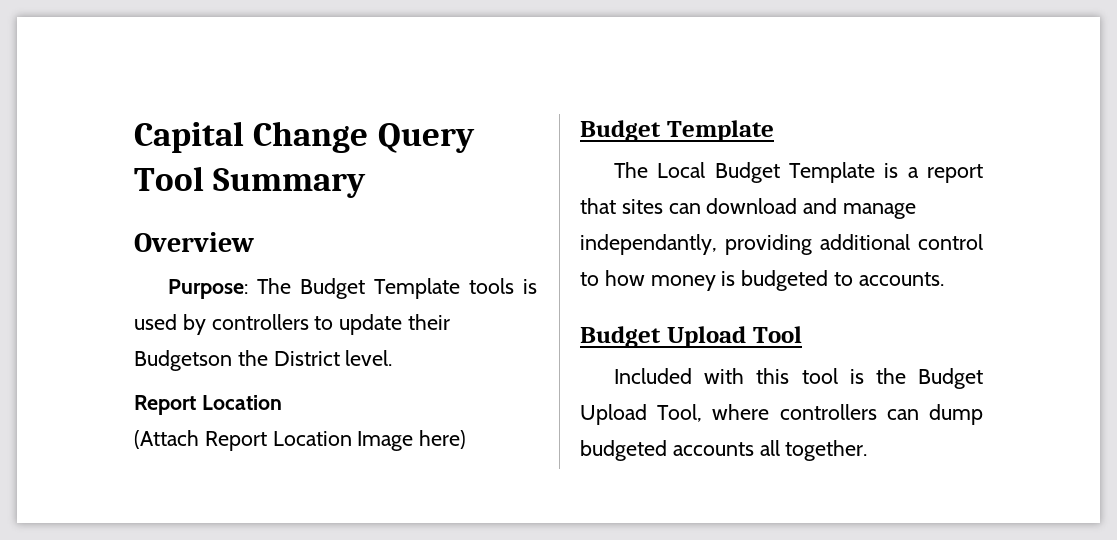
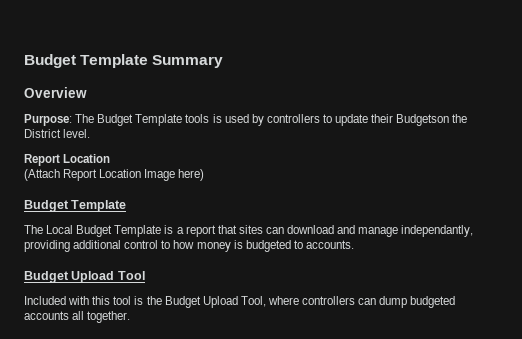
[134,121,475,153] [134,166,204,191] Capital Change Query Tool -> [24,54,149,68] Budget Template

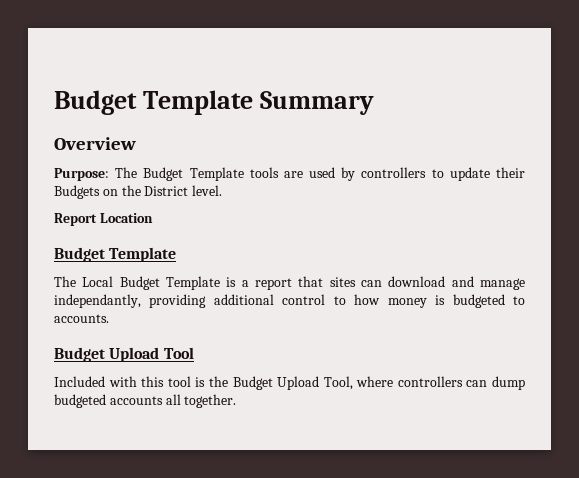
[212,114,222,123] is -> [283,171,303,178] are
[396,114,450,126] Budgetson -> [54,185,118,199] Budgets on
[24,169,205,181] // (Attach Report Location Image here) -> (153, 218) none

